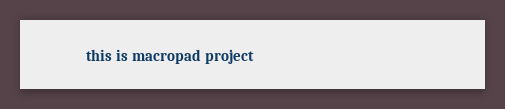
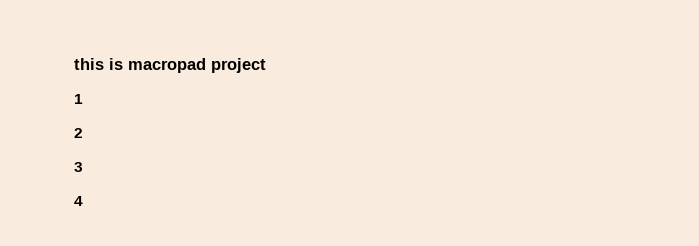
(255, 56) none -> [74,94,83,104] [74,128,83,138] [74,162,83,172] [74,196,83,206] // 1 // 2 // 3 // 4

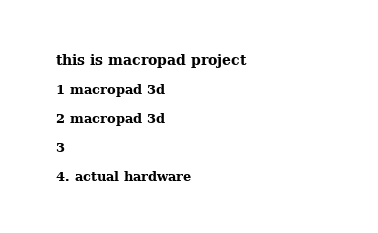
(83, 99) none -> [70,84,165,97] macropad 3d
(83, 133) none -> [70,113,165,126] macropad 3d
[74,196,83,206] 4 -> [56,171,191,181] 4. actual hardware

